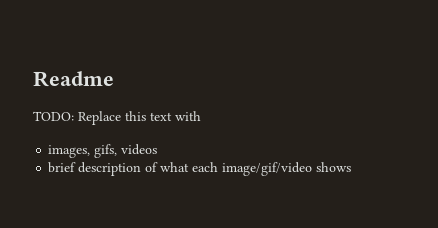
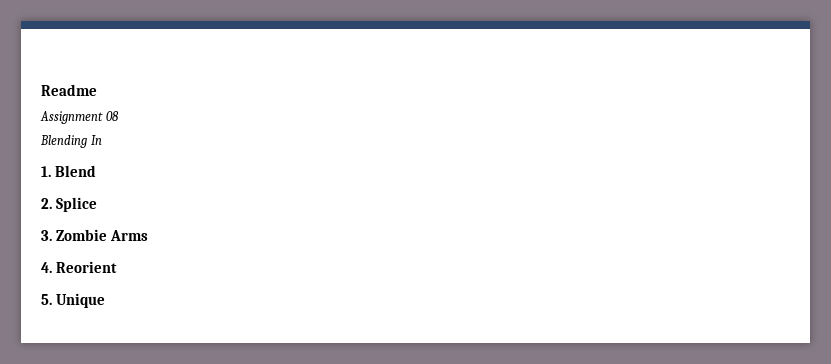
[33,111,201,125] [48,144,158,158] [48,162,352,176] TODO: Replace this text with // images, gifs, videos // brief description of what each image/gif/video shows -> [40,111,119,124] [40,135,102,148] [41,165,96,177] [41,197,97,212] [41,229,148,241] [41,261,117,273] [41,293,105,308] Assignment 08 // Blending In // 1. Blend // 2. Splice // 3. Zombie Arms // 4. Reorient // 5. Unique

